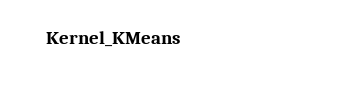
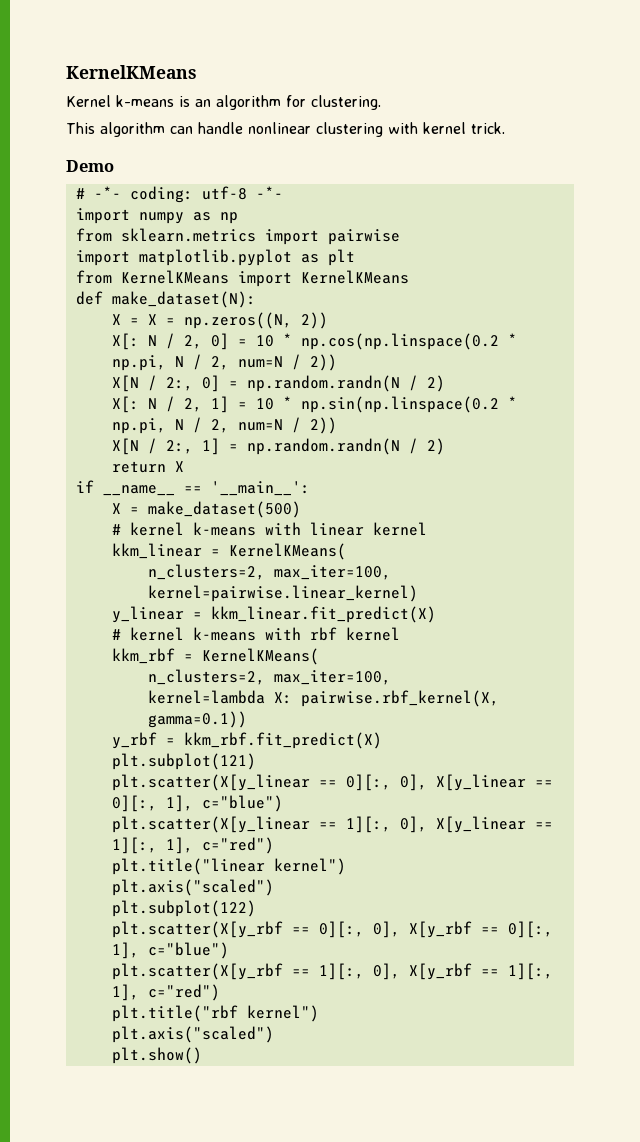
[46,31,180,47] Kernel_KMeans -> [66,65,197,79] [66,95,381,110] [66,122,505,137] [66,160,114,172] [75,186,283,203] [75,208,238,224] [75,228,400,245] [75,249,355,266] [75,270,409,287] [75,291,256,308] [111,312,328,329] [111,333,517,350] [111,354,337,371] [111,375,445,392] [111,396,517,413] [111,417,337,434] [111,438,445,455] [111,461,184,473] [75,480,310,496] [111,501,301,518] [111,522,427,536] [111,543,346,560] [147,564,391,580] [147,585,418,602] [111,606,436,623] [111,627,400,641] [111,648,319,665] [147,669,391,685] [147,690,499,707] [147,711,247,728] [111,732,382,749] [111,753,256,770] [111,774,553,791] [111,795,283,812] [111,816,553,833] [111,837,274,854] [111,858,346,875] [111,879,274,896] [111,900,256,917] [111,921,553,938] [111,942,229,959] [111,963,553,980] [111,984,220,1001] [111,1005,319,1022] [111,1026,274,1043] [111,1047,202,1064] KernelKMeans // Kernel k-means is an algorithm for clustering. // This algorithm can handle nonlinear clustering with kernel trick. // Demo // # -*- coding: utf-8 -*- // import numpy as np // from sklearn.metrics import pairwise // import matplotlib.pyplot as plt // from KernelKMeans import KernelKMeans // def make_dataset(N): // X = X = np.zeros((N, 2)) // X[: N / 2, 0] = 10 * np.cos(np.linspace(0.2 * np.pi, N / 2, num=N / 2)) // X[N / 2:, 0] = np.random.randn(N / 2) // X[: N / 2, 1] = 10 * np.sin(np.linspace(0.2 * np.pi, N / 2, num=N / 2)) // X[N / 2:, 1] = np.random.randn(N / 2) // return X // if __name__ == '__main__': // X = make_dataset(500) // # kernel k-means with linear kernel // kkm_linear = KernelKMeans( // n_clusters=2, max_iter=100, kernel=pairwise.linear_kernel) // y_linear = kkm_linear.fit_predict(X) // # kernel k-means with rbf kernel // kkm_rbf = KernelKMeans( // n_clusters=2, max_iter=100, // kernel=lambda X: pairwise.rbf_kernel(X, gamma=0.1)) // y_rbf = kkm_rbf.fit_predict(X) // plt.subplot(121) // plt.scatter(X[y_linear == 0][:, 0], X[y_linear == 0][:, 1], c="blue") // plt.scatter(X[y_linear == 1][:, 0], X[y_linear == 1][:, 1], c="red") // plt.title("linear kernel") // plt.axis("scaled") // plt.subplot(122) // plt.scatter(X[y_rbf == 0][:, 0], X[y_rbf == 0][:, 1], c="blue") // plt.scatter(X[y_rbf == 1][:, 0], X[y_rbf == 1][:, 1], c="red") // plt.title("rbf kernel") // plt.axis("scaled") // plt.show()

